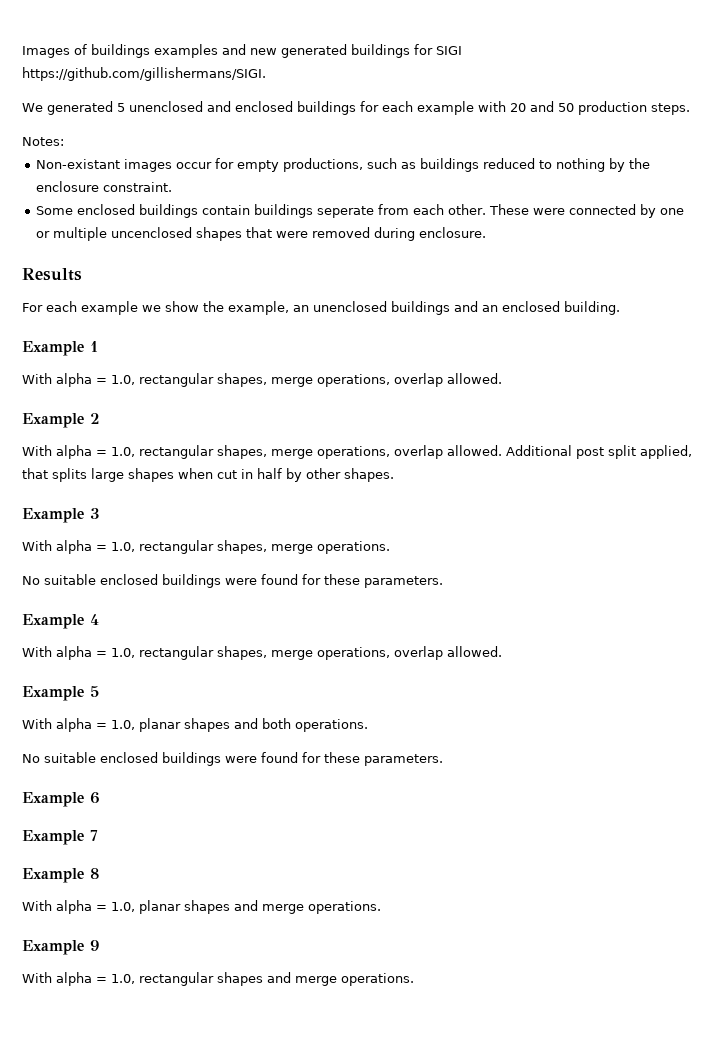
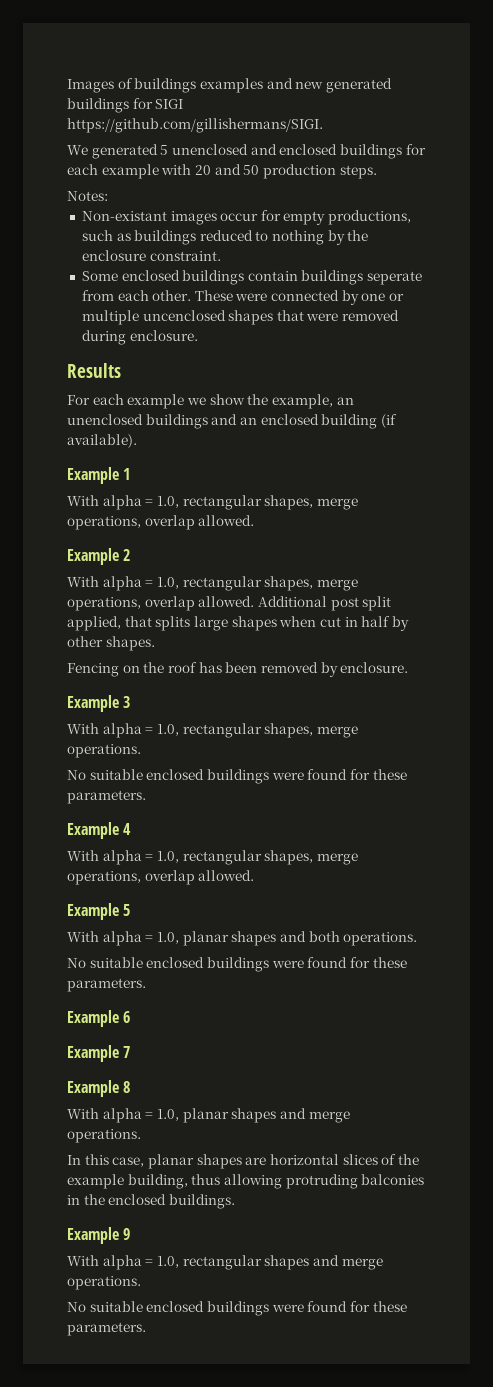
[564,301,620,315] building. -> [321,414,397,429] [67,434,137,448] building (if available).
(394, 475) none -> [67,662,409,677] // Fencing on the roof has been removed by enclosure.
(381, 907) none -> [67,1154,419,1169] [67,1174,425,1189] [67,1194,235,1209] // In this case, planar shapes are horizontal slices of the example building, thus allowing protruding balconies in the enclosed buildings.
(414, 979) none -> [67,1301,407,1316] [67,1322,146,1336] // No suitable enclosed buildings were found for these parameters.

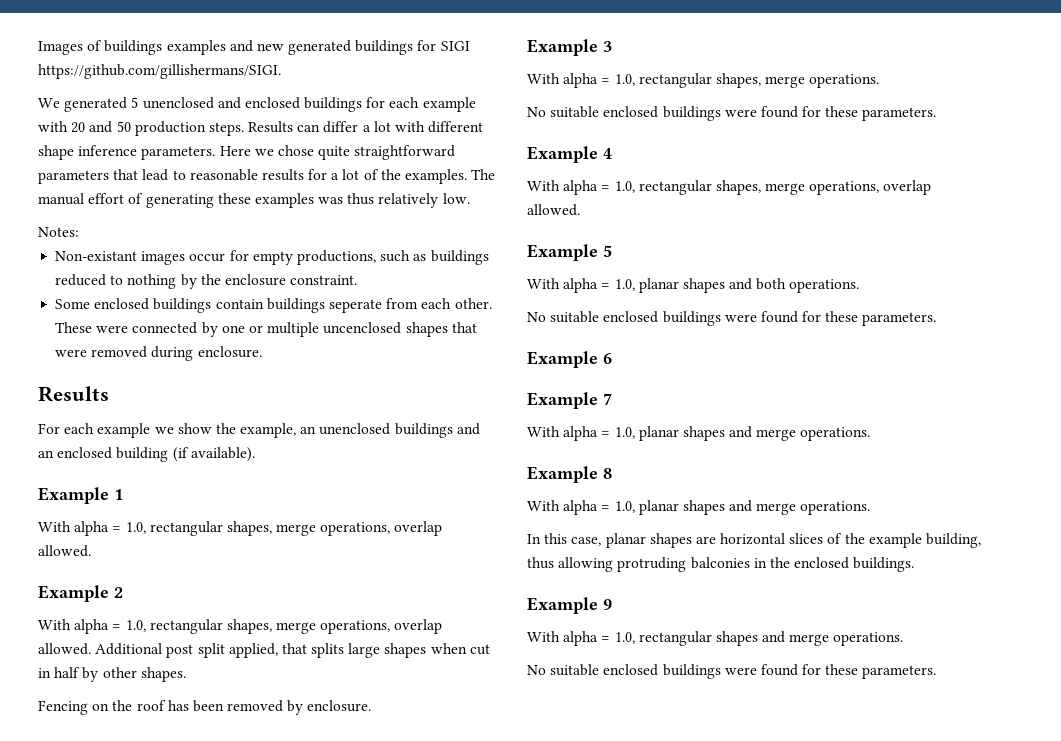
(377, 172) none -> [248,121,484,133] [38,145,456,160] [38,169,496,184] [38,193,470,208] Results can differ a lot with different shape inference parameters. Here we chose quite straightforward parameters that lead to reasonable results for a lot of the examples. The manual effort of generating these examples was thus relatively low.
(131, 1052) none -> [527,426,871,441] // With alpha = 1.0, planar shapes and merge operations.

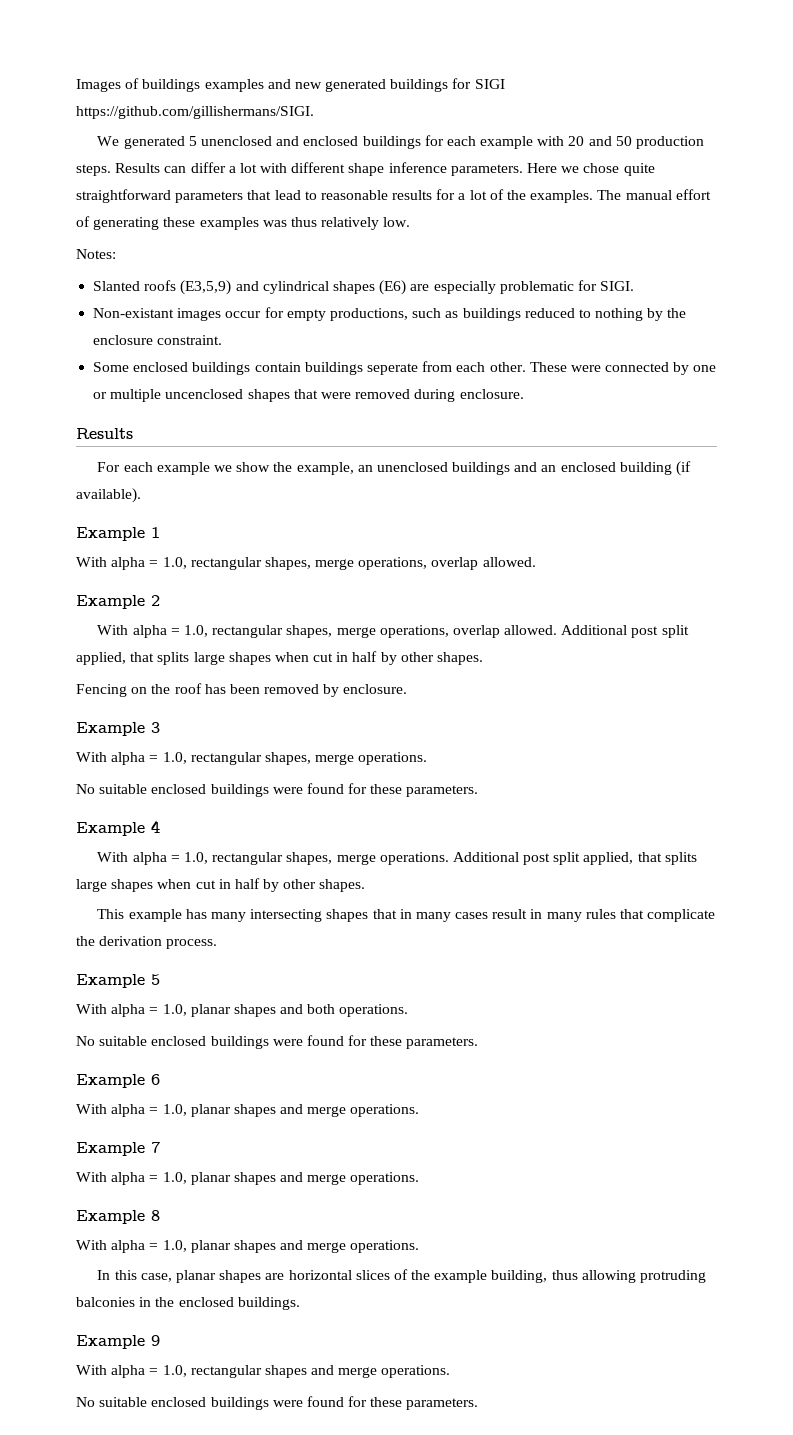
(79, 232) none -> [93,280,635,295] // Slanted roofs (E3,5,9) and cylindrical shapes (E6) are especially problematic for SIGI.
[809,180,932,195] [527,204,580,216] operations, overlap allowed. -> [379,852,697,865] [76,878,366,892] [97,909,716,922] [76,936,218,949] operations. Additional post split applied, that splits large shapes when cut in half by other shapes. // This example has many intersecting shapes that in many cases result in many rules that complicate the derivation process.
(612, 358) none -> [76,1104,420,1117] // With alpha = 1.0, planar shapes and merge operations.

